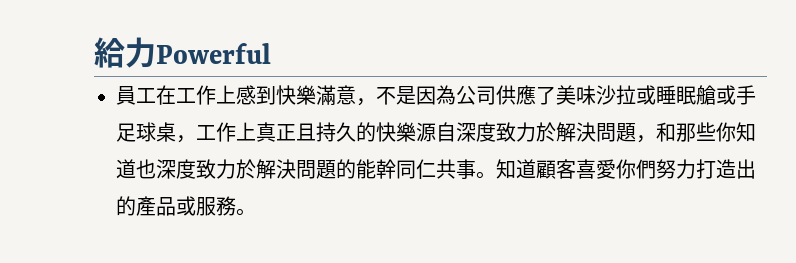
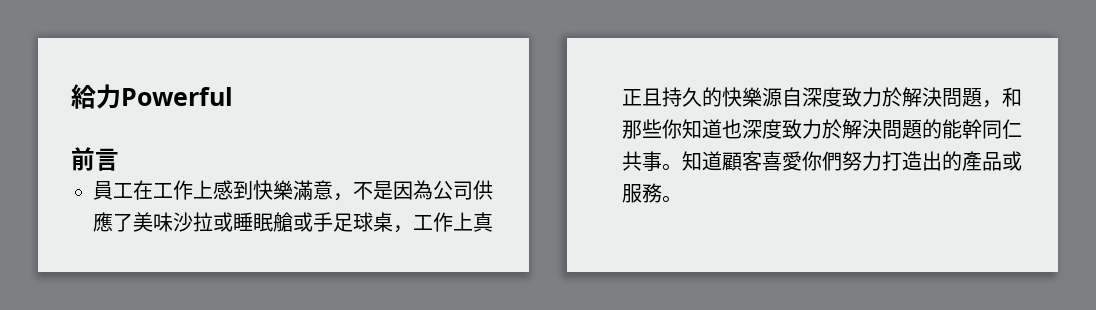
(271, 53) none -> [71,147,119,171] // 前言

